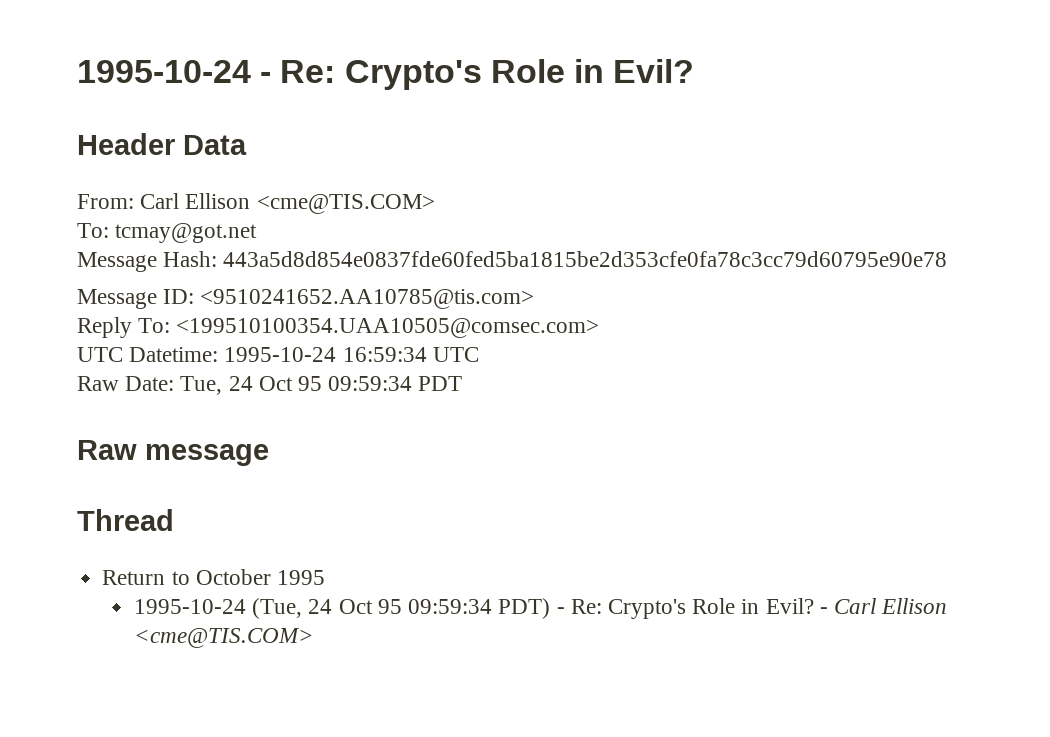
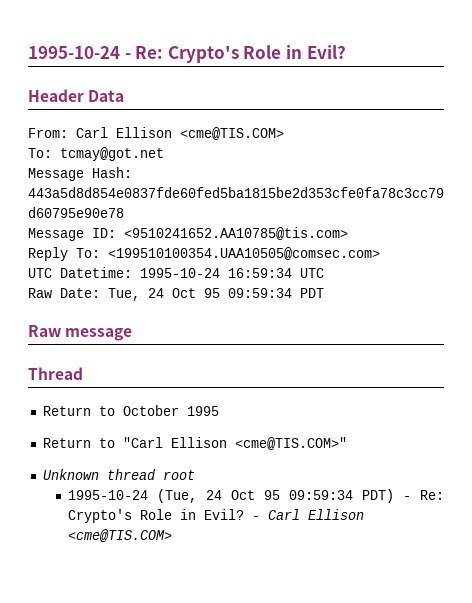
(325, 577) none -> [42,437,347,450] [42,469,195,480] // Return to "Carl Ellison <cme@TIS.COM>" // Unknown thread root

